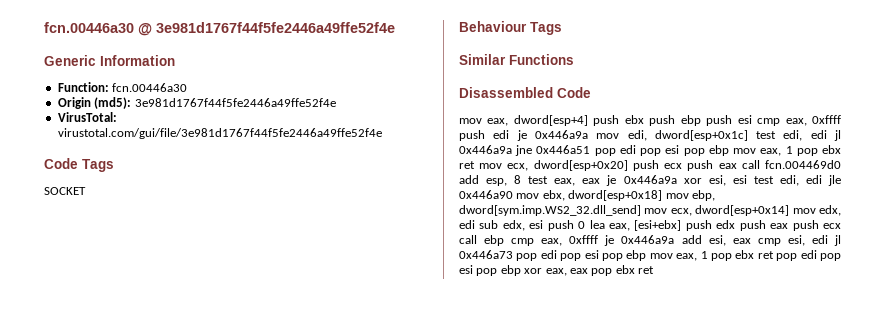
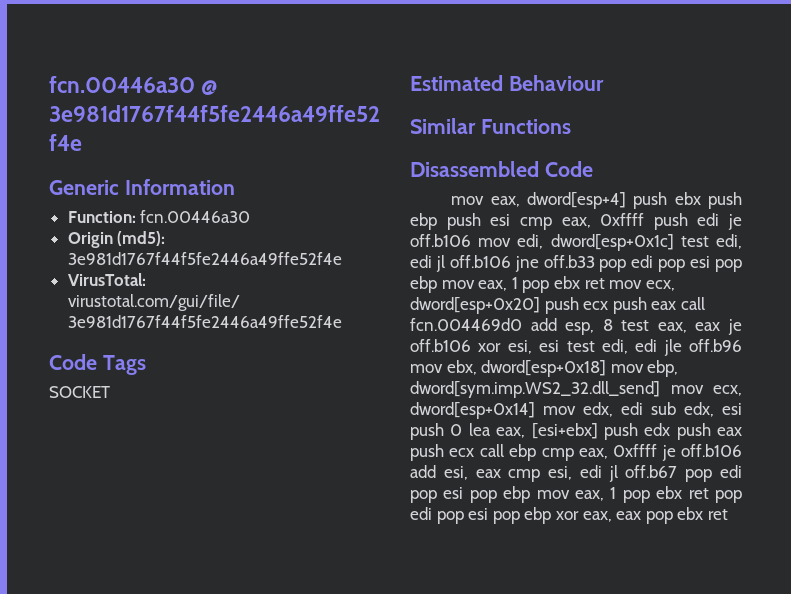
(86, 191) none -> [410,75,503,91] Estimated
[530,22,562,35] Tags -> (604, 83) none
[534,130,588,139] 0x446a9a -> [410,234,471,247] off.b106
[459,145,591,156] 0x446a9a jne 0x446a51 -> [449,255,595,272] off.b106 jne off.b33
[623,175,677,184] 0x446a9a -> [410,339,471,352] off.b106
[459,190,513,199] 0x446a90 -> [689,339,742,352] off.b96
[621,235,675,244] 0x446a9a -> [681,444,742,457] off.b106
[459,250,513,259] 0x446a73 -> [625,465,678,478] off.b67

